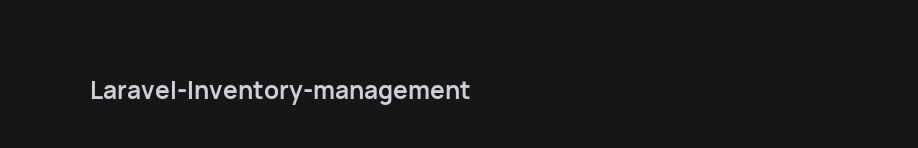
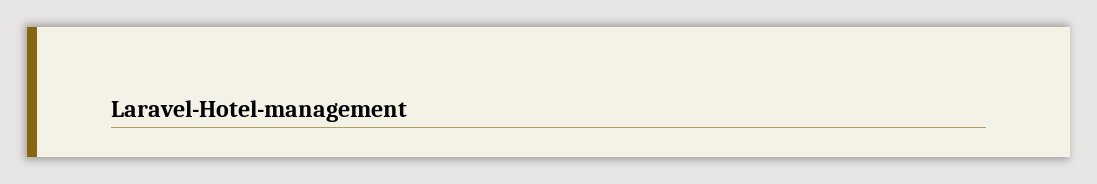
[90,81,471,105] Laravel-Inventory-management -> [111,100,407,122] Laravel-Hotel-management

